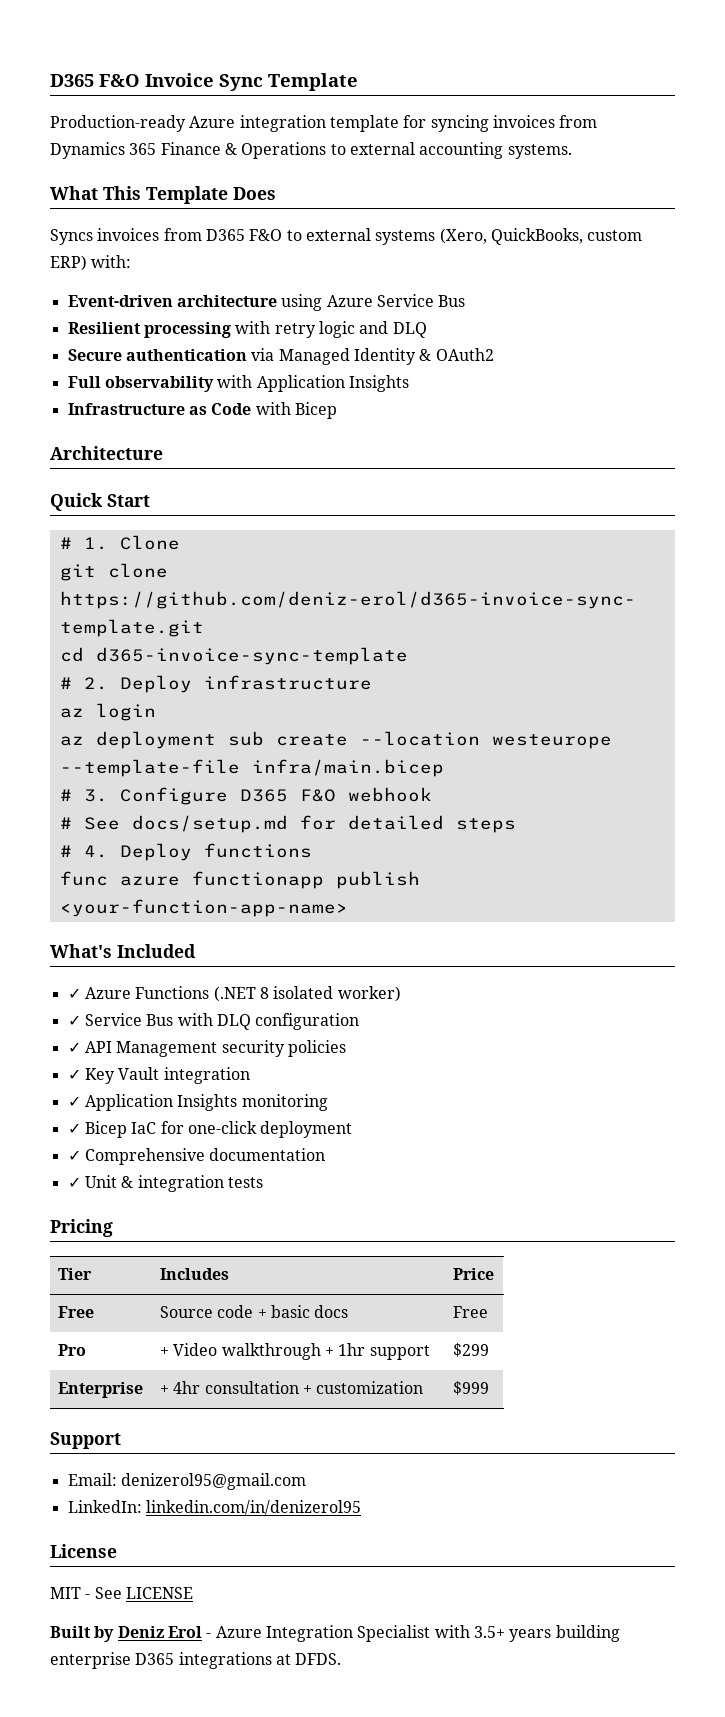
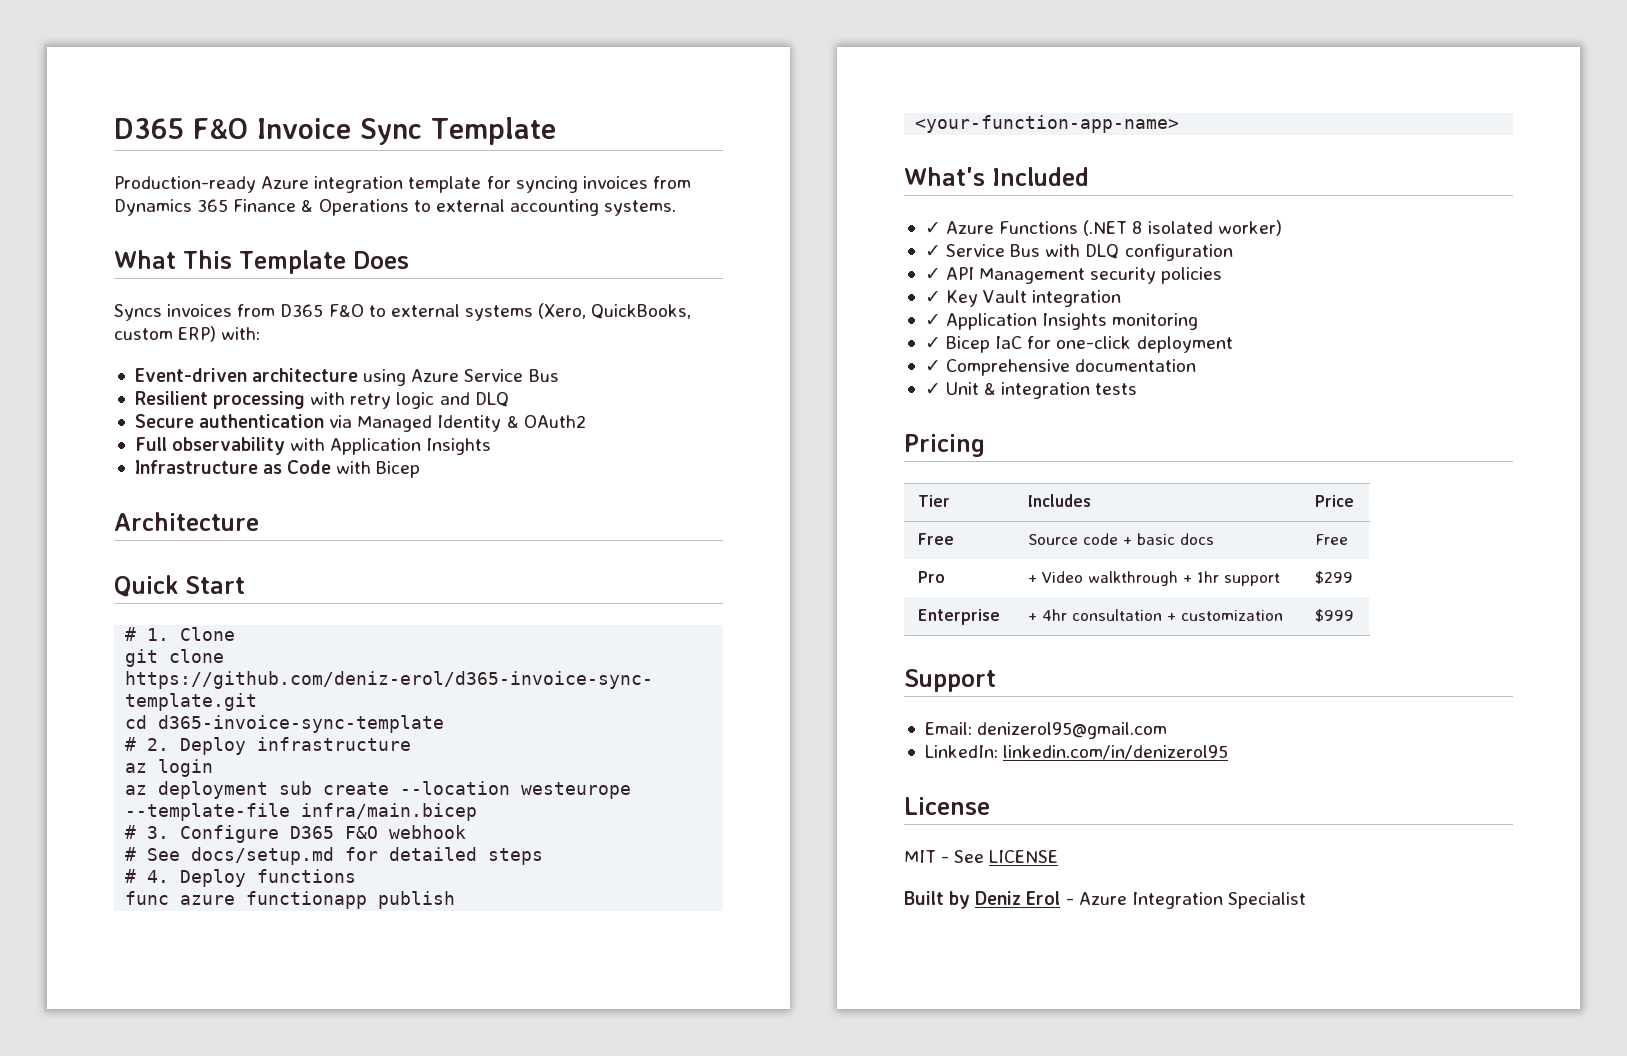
[434,1625,620,1642] [50,1652,342,1669] with 3.5+ years building enterprise D365 integrations at DFDS. -> (1306, 900) none

